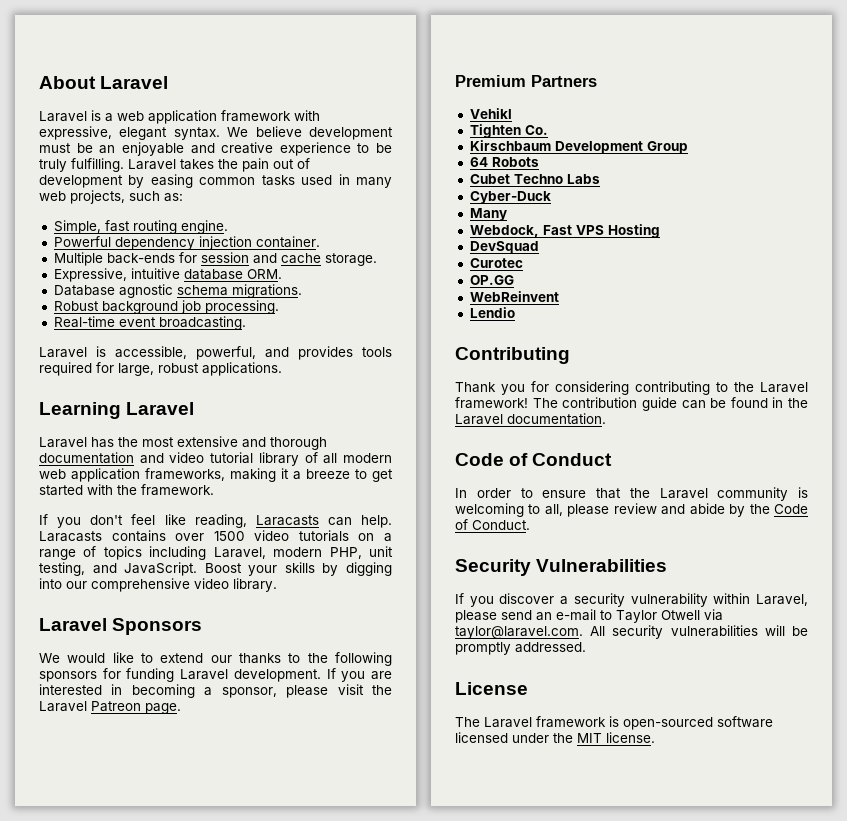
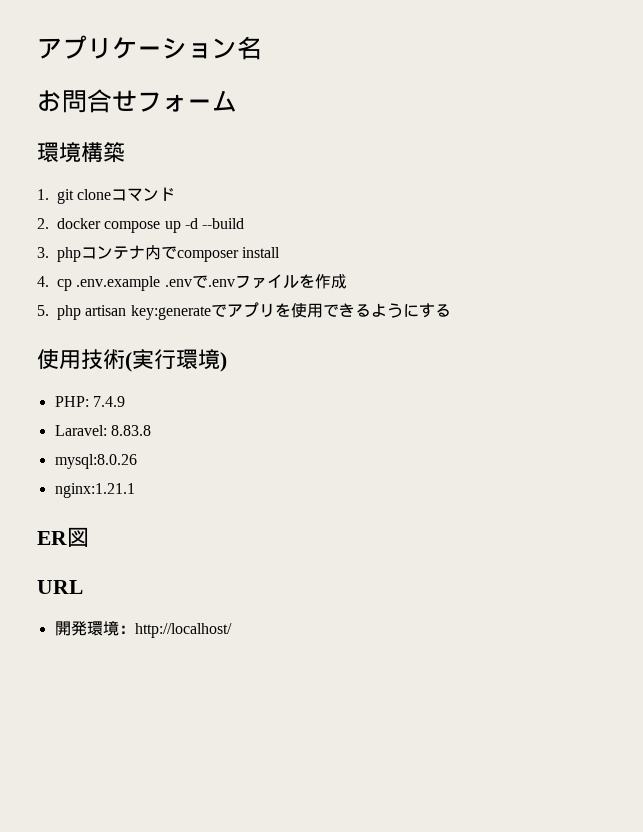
[39,76,169,89] [39,110,320,124] [39,126,393,140] [39,142,392,156] [39,158,310,172] [39,174,392,188] [39,190,183,204] [53,220,228,234] [53,236,320,250] [53,252,377,266] [53,268,282,282] [53,284,302,298] [53,300,279,314] [53,316,246,330] [39,346,392,360] [39,362,282,376] [39,402,195,419] [39,436,327,450] [39,452,393,466] [39,468,393,482] [39,484,214,496] [39,514,392,528] [39,530,392,542] [39,546,393,560] [39,562,392,576] [39,578,277,592] [39,618,203,635] [39,652,392,666] [39,668,393,682] [39,684,392,698] [39,701,181,714] [455,75,597,87] [469,108,512,119] [469,124,548,138] [469,140,688,154] [469,157,539,167] [469,174,600,184] [469,191,551,204] [469,208,507,221] [469,224,660,238] [469,241,539,254] [469,258,523,268] [469,275,514,285] [469,291,559,302] [469,307,515,318] [455,347,570,364] [455,381,808,395] [455,397,808,411] [455,413,606,425] [455,453,613,466] [455,487,808,501] [455,503,808,517] [455,519,530,530] [455,559,668,576] [455,593,808,607] [455,609,723,623] [455,625,808,639] [455,642,586,655] [455,682,528,695] [455,716,773,730] [455,732,655,743] About Laravel // Laravel is a web application framework with expressive, elegant syntax. We believe development must be an enjoyable and creative experience to be truly fulfilling. Laravel takes the pain out of development by easing common tasks used in many web projects, such as: // Simple, fast routing engine. // Powerful dependency injection container. // Multiple back-ends for session and cache storage. // Expressive, intuitive database ORM. // Database agnostic schema migrations. // Robust background job processing. // Real-time event broadcasting. // Laravel is accessible, powerful, and provides tools required for large, robust applications. // Learning Laravel // Laravel has the most extensive and thorough documentation and video tutorial library of all modern web application frameworks, making it a breeze to get started with the framework. // If you don't feel like reading, Laracasts can help. Laracasts contains over 1500 video tutorials on a range of topics including Laravel, modern PHP, unit testing, and JavaScript. Boost your skills by digging into our comprehensive video library. // Laravel Sponsors // We would like to extend our thanks to the following sponsors for funding Laravel development. If you are interested in becoming a sponsor, please visit the Laravel Patreon page. // Premium Partners // Vehikl // Tighten Co. // Kirschbaum Development Group // 64 Robots // Cubet Techno Labs // Cyber-Duck // Many // Webdock, Fast VPS Hosting // DevSquad // Curotec // OP.GG // WebReinvent // Lendio // Contributing // Thank you for considering contributing to the Laravel framework! The contribution guide can be found in the Laravel documentation. // Code of Conduct // In order to ensure that the Laravel community is welcoming to all, please review and abide by the Code of Conduct. // Security Vulnerabilities // If you discover a security vulnerability within Laravel, please send an e-mail to Taylor Otwell via taylor@laravel.com. All security vulnerabilities will be promptly addressed. // License // The Laravel framework is open-sourced software licensed under the MIT license. -> [37,35,262,60] [37,89,237,113] [37,142,125,163] [37,187,176,204] [37,218,245,233] [37,245,281,262] [37,274,347,291] [37,302,451,320] [37,349,227,372] [54,396,125,407] [54,425,151,436] [54,454,137,469] [54,483,135,498] [37,527,89,547] [37,580,83,594] [54,620,232,638] アプリケーション名 // お問合せフォーム // 環境構築 // 1. git cloneコマンド // 2. docker compose up -d --build // 3. phpコンテナ内でcomposer install // 4. cp .env.example .envで.envファイルを作成 // 5. php artisan key:generateでアプリを使用できるようにする // 使用技術(実行環境) // PHP: 7.4.9 // Laravel: 8.83.8 // mysql:8.0.26 // nginx:1.21.1 // ER図 // URL // 開発環境：http://localhost/

